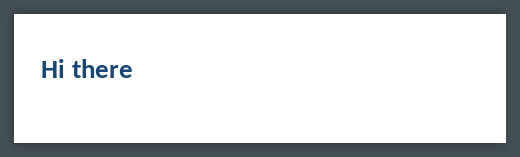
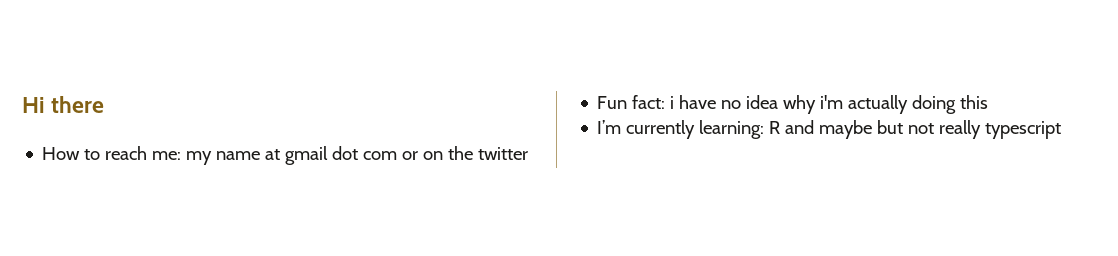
(134, 68) none -> [42,146,529,165] [597,95,989,114] [597,120,1062,139] // How to reach me: my name at gmail dot com or on the twitter // Fun fact: i have no idea why i'm actually doing this // I’m currently learning: R and maybe but not really typescript

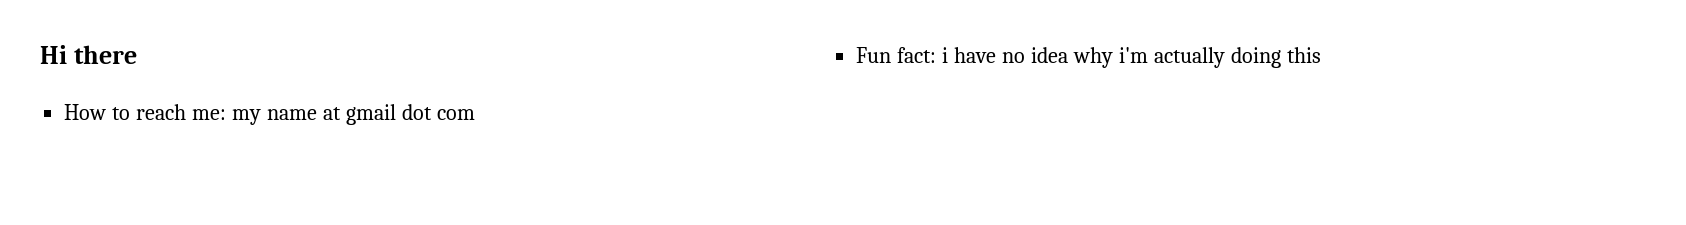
[402,146,529,160] or on the twitter -> (475, 114) none
[597,120,1062,139] // I’m currently learning: R and maybe but not really typescript -> (1321, 55) none

